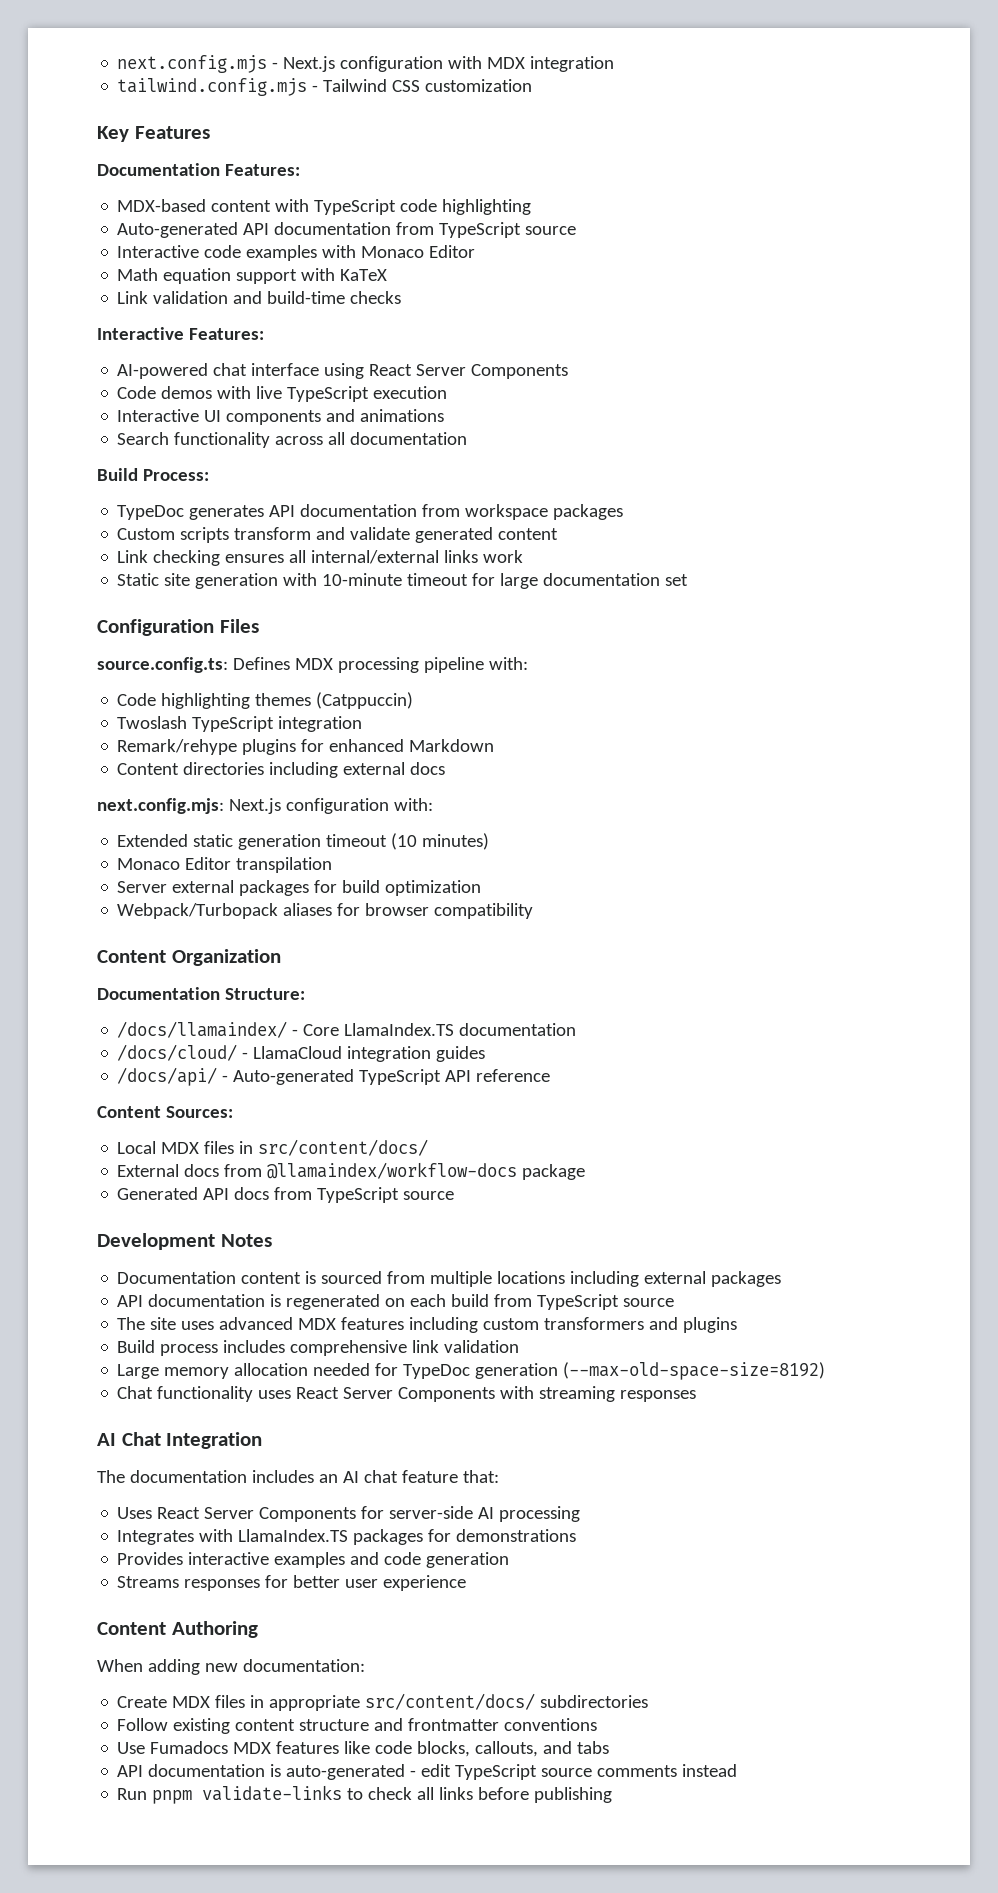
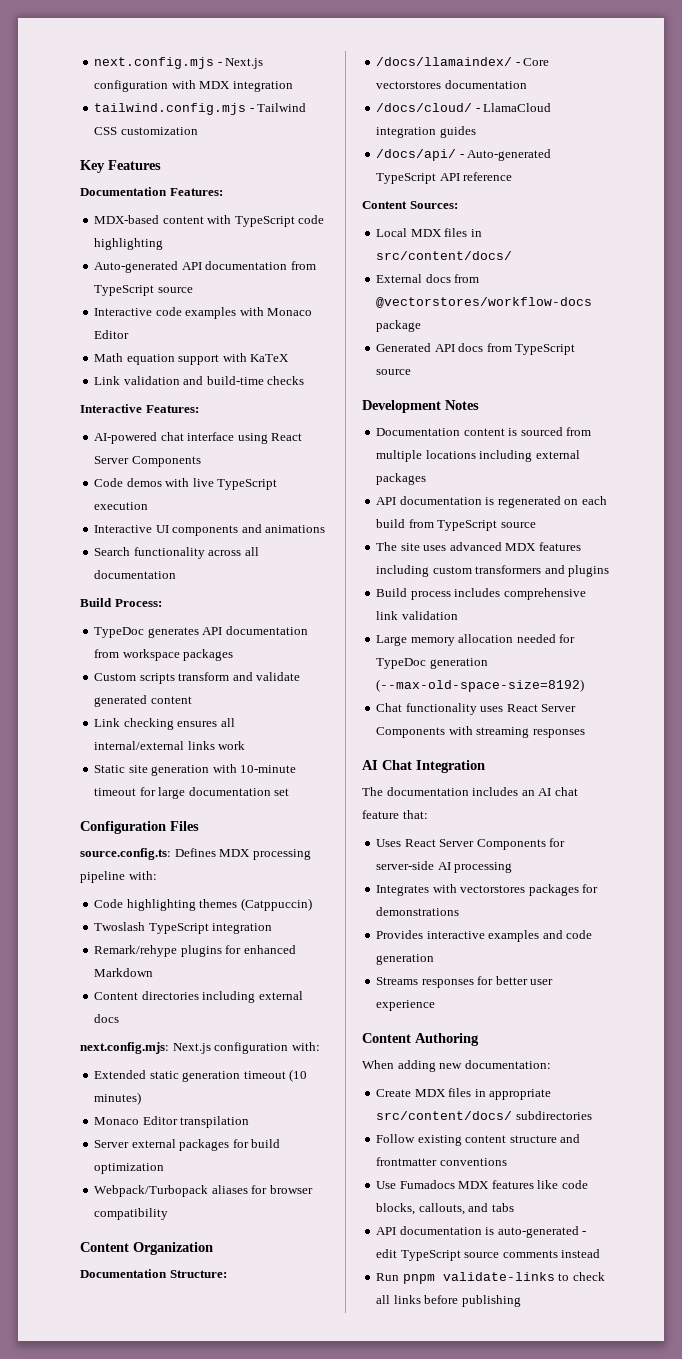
[344,1023,455,1036] LlamaIndex.TS -> [376,81,442,89] vectorstores
[267,1162,518,1179] @llamaindex/workflow-docs -> [376,297,593,308] @vectorstores/workflow-docs
[238,1529,349,1542] LlamaIndex.TS -> [460,885,526,893] vectorstores

